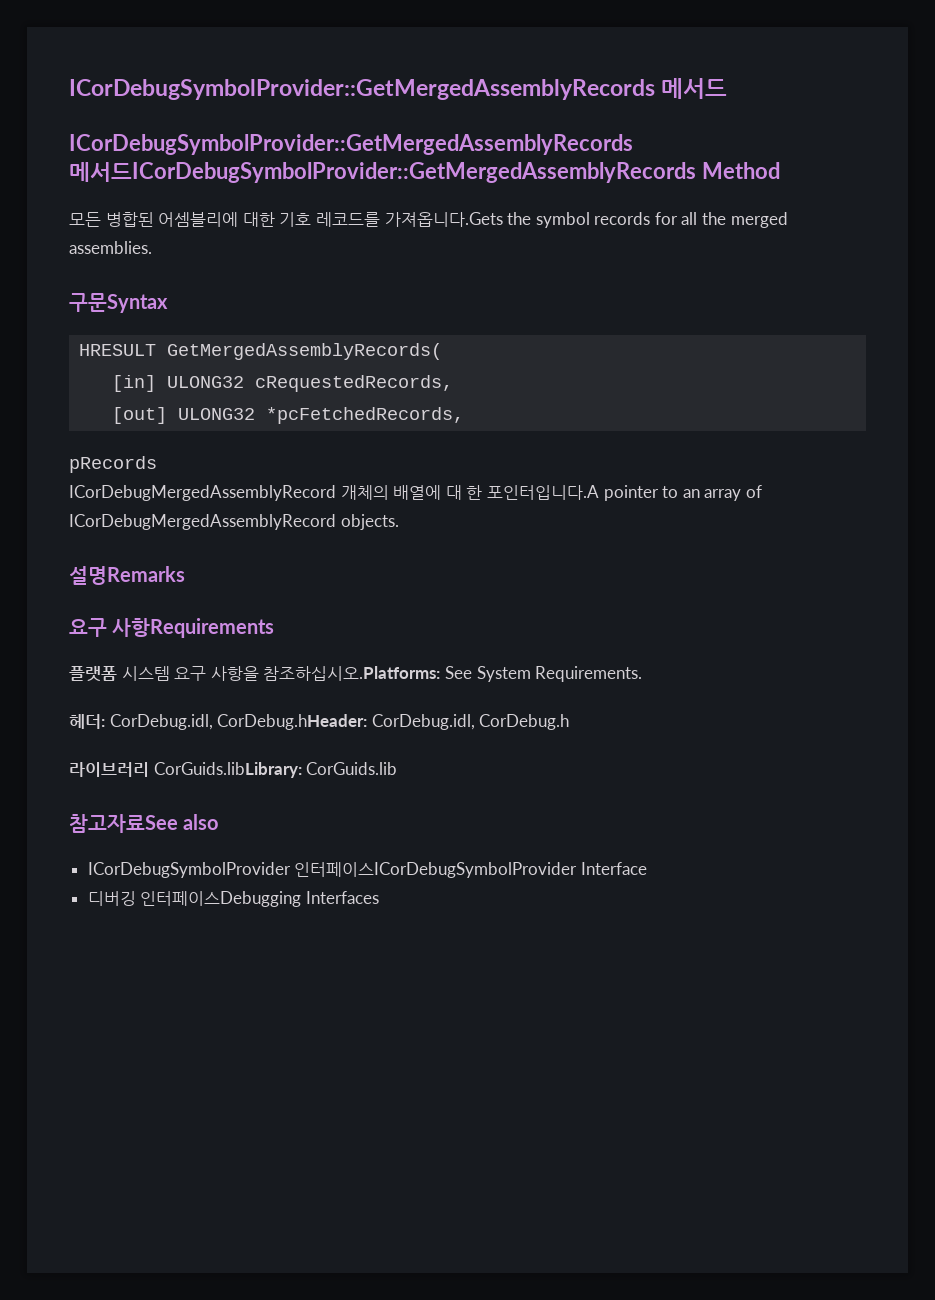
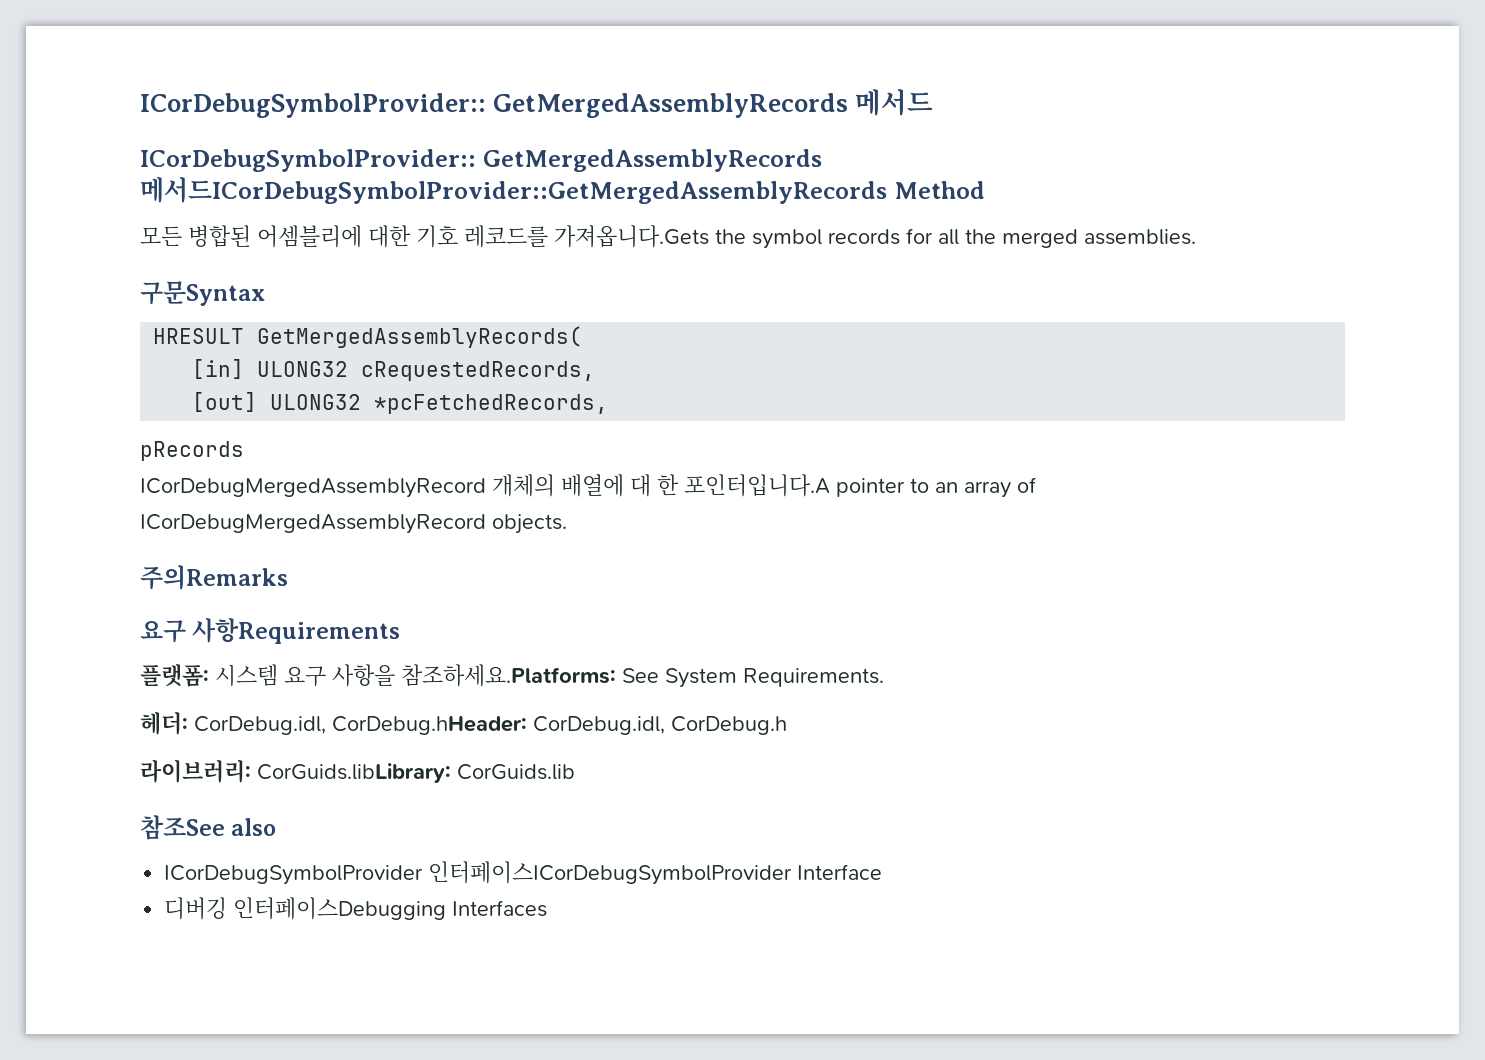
[69,79,655,100] ICorDebugSymbolProvider::GetMergedAssemblyRecords -> [140,93,849,118] ICorDebugSymbolProvider:: GetMergedAssemblyRecords
[69,134,633,155] ICorDebugSymbolProvider::GetMergedAssemblyRecords -> [140,149,822,172] ICorDebugSymbolProvider:: GetMergedAssemblyRecords
[69,566,185,585] 설명Remarks -> [140,565,288,590] 주의Remarks
[69,666,117,682] 플랫폼 -> [140,664,209,687] 플랫폼:
[263,666,441,681] 참조하십시오.Platforms: -> [401,664,616,687] 참조하세요.Platforms:
[69,762,149,777] 라이브러리 -> [140,759,251,783] 라이브러리:
[69,814,178,833] 참고자료See -> [140,815,225,840] 참조See

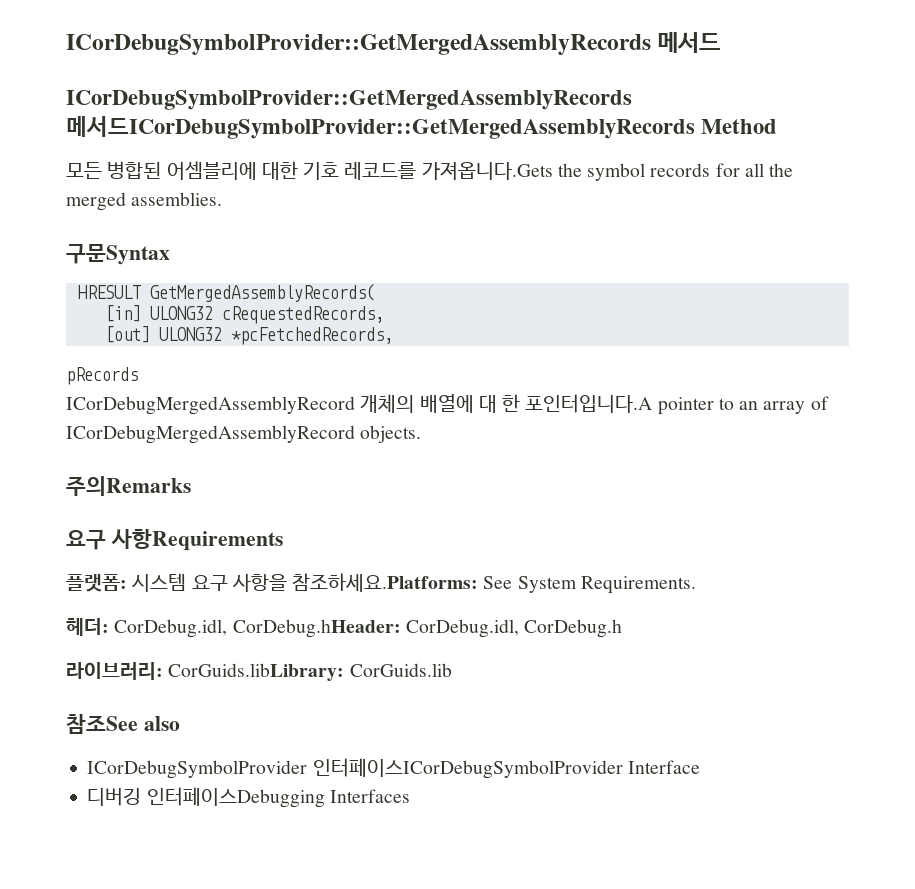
[140,93,849,118] ICorDebugSymbolProvider:: GetMergedAssemblyRecords -> [66,34,651,55] ICorDebugSymbolProvider::GetMergedAssemblyRecords
[140,149,822,172] ICorDebugSymbolProvider:: GetMergedAssemblyRecords -> [66,90,632,110] ICorDebugSymbolProvider::GetMergedAssemblyRecords

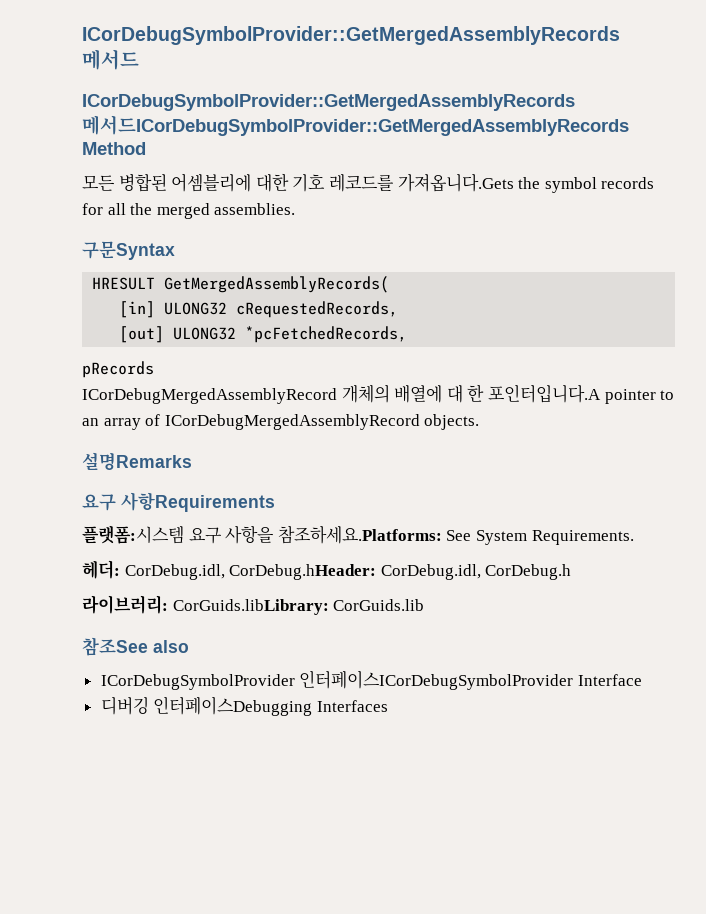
[66,476,191,496] 주의Remarks -> [82,452,192,470] 설명Remarks
[66,573,187,592] 플랫폼: 시스템 -> [82,525,184,544] 플랫폼:시스템

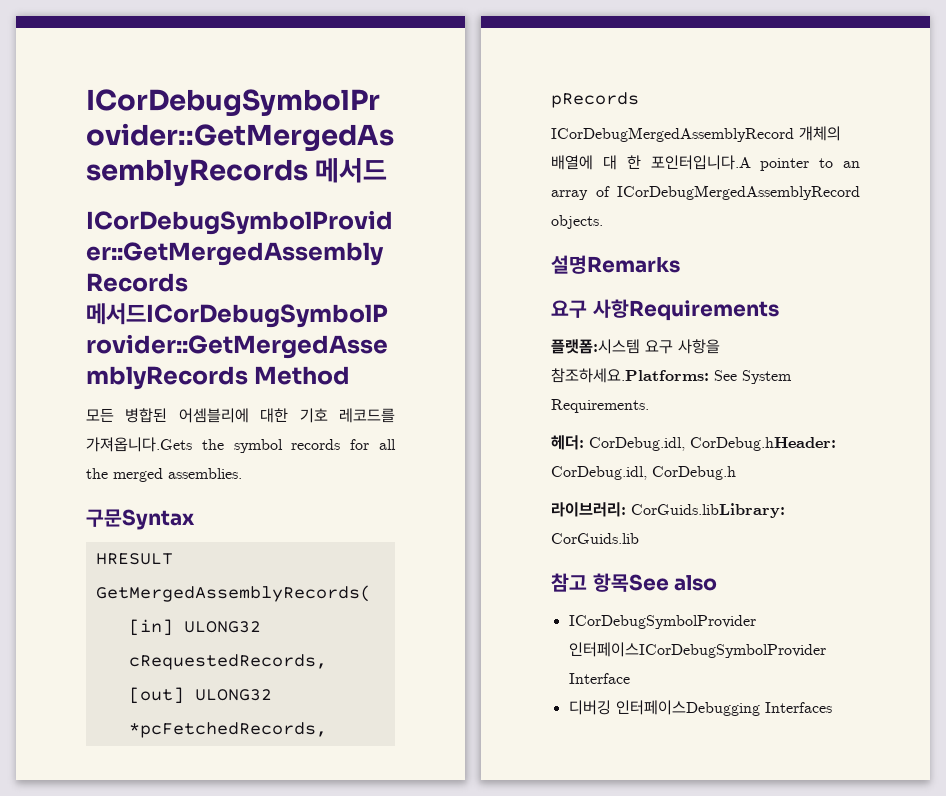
[82,637,148,656] 참조See -> [551,573,669,592] 참고 항목See

